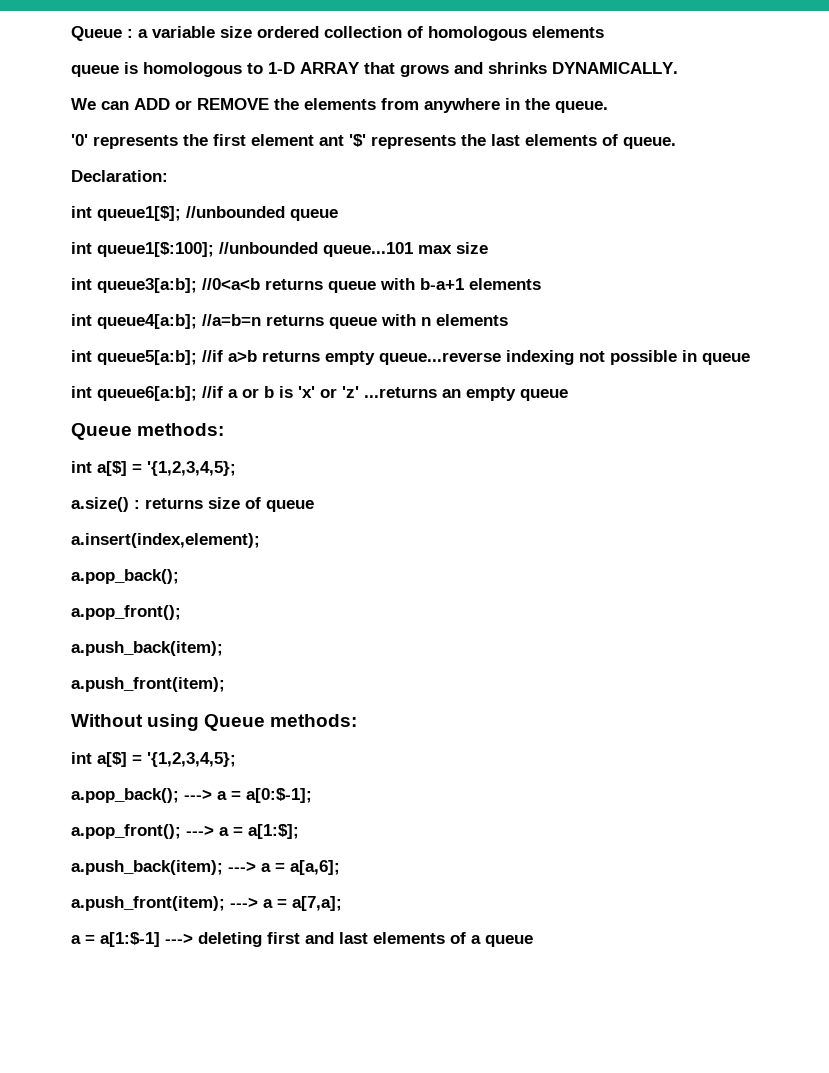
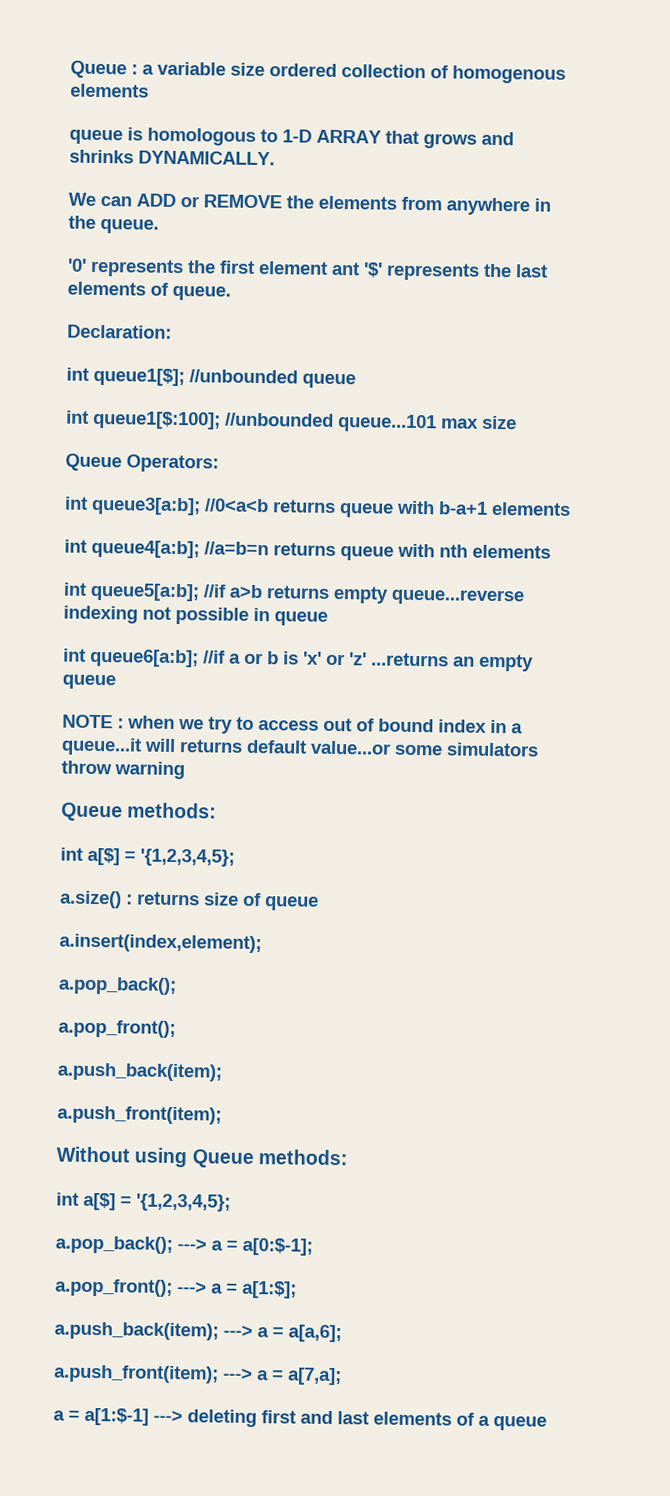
[428,26,527,41] homologous -> [452,65,566,84] homogenous
(488, 248) none -> [65,453,219,473] // Queue Operators:
[421,317,431,326] n -> [439,544,468,558] nth
(568, 395) none -> [62,714,523,734] [61,737,539,757] [61,760,185,780] // NOTE : when we try to access out of bound index in a queue...it will returns default value...or some simulators throw warning

